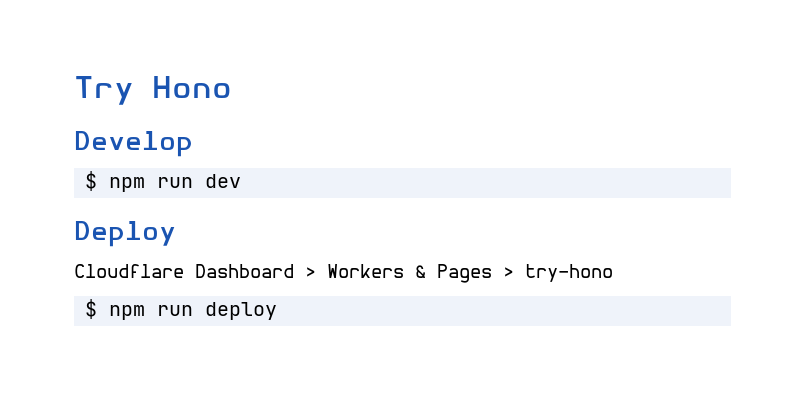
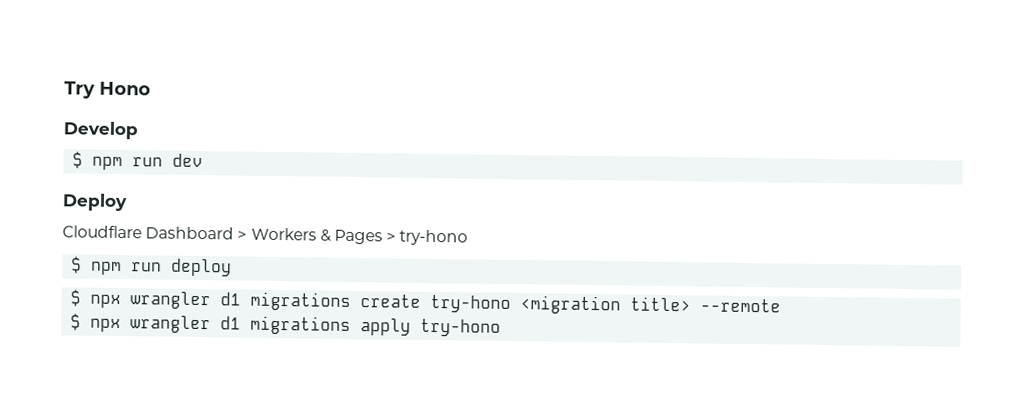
(278, 311) none -> [70,289,782,315] [70,313,502,337] // $ npx wrangler d1 migrations create try-hono <migration title> --remote // $ npx wrangler d1 migrations apply try-hono

